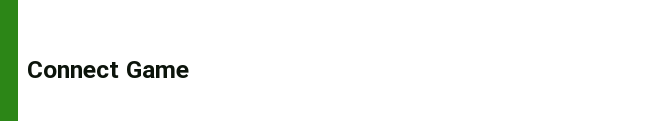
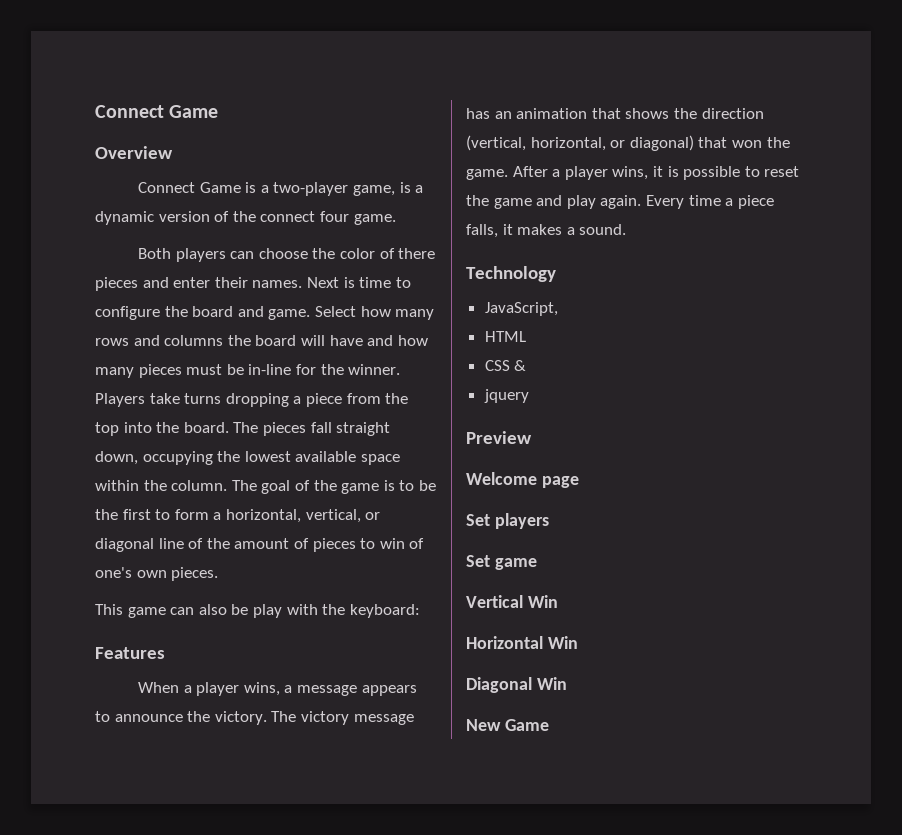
[27,61,189,78] Connect Game -> [95,105,219,118] [95,146,173,159] [138,182,424,196] [95,211,396,225] [138,248,436,262] [95,277,411,291] [95,306,435,320] [95,335,428,346] [95,364,401,378] [95,393,409,407] [95,422,391,436] [95,451,400,465] [95,480,436,494] [95,509,381,523] [95,538,425,552] [95,567,219,581] [95,604,420,618] [95,647,165,659] [138,682,417,696] [95,711,414,725] [466,108,764,119] [466,135,790,151] [466,166,800,180] [466,195,774,209] [466,224,627,238] [466,266,556,282] [484,302,558,316] [484,331,526,342] [484,360,527,371] [483,389,529,403] [466,431,532,444] [466,472,579,488] [466,513,549,529] [466,555,537,570] [466,595,558,608] [466,636,578,649] [466,677,567,693] [466,719,549,731] Connect Game // Overview // Connect Game is a two-player game, is a dynamic version of the connect four game. // Both players can choose the color of there pieces and enter their names. Next is time to configure the board and game. Select how many rows and columns the board will have and how many pieces must be in-line for the winner. Players take turns dropping a piece from the top into the board. The pieces fall straight down, occupying the lowest available space within the column. The goal of the game is to be the first to form a horizontal, vertical, or diagonal line of the amount of pieces to win of one's own pieces. // This game can also be play with the keyboard: // Features // When a player wins, a message appears to announce the victory. The victory message has an animation that shows the direction (vertical, horizontal, or diagonal) that won the game. After a player wins, it is possible to reset the game and play again. Every time a piece falls, it makes a sound. // Technology // JavaScript, // HTML // CSS & // jquery // Preview // Welcome page // Set players // Set game // Vertical Win // Horizontal Win // Diagonal Win // New Game

